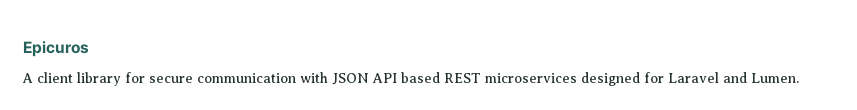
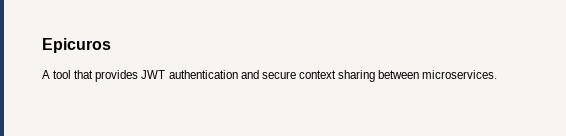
[37,72,799,86] client library for secure communication with JSON API based REST microservices designed for Laravel and Lumen. -> [53,70,498,82] tool that provides JWT authentication and secure context sharing between microservices.

